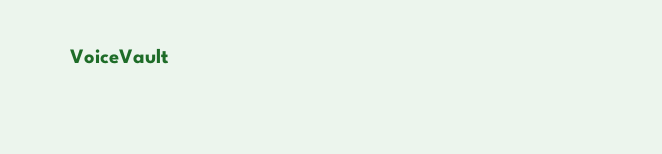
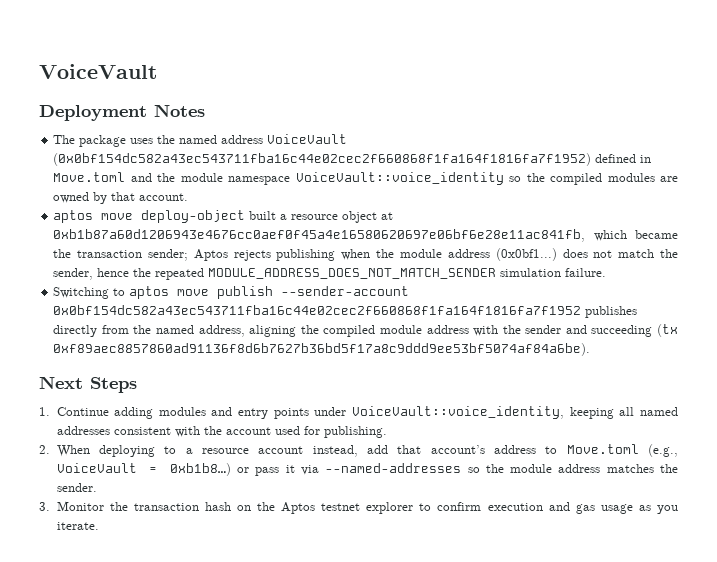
[70,48,169,64] VoiceVault -> [39,64,157,79] [39,104,205,121] [53,134,348,147] [53,153,652,166] [53,172,679,185] [53,192,189,204] [53,210,394,223] [53,229,678,242] [53,248,678,261] [53,268,607,280] [53,286,410,299] [53,305,638,318] [53,324,679,337] [53,343,591,356] [39,376,137,393] [39,406,678,419] [56,426,387,438] [39,444,678,457] [56,463,678,476] [56,483,97,492] [39,501,678,514] [56,522,99,530] VoiceVault // Deployment Notes // The package uses the named address VoiceVault (0x0bf154dc582a43ec543711fba16c44e02cec2f660868f1fa164f1816fa7f1952) defined in Move.toml and the module namespace VoiceVault::voice_identity so the compiled modules are owned by that account. // aptos move deploy-object built a resource object at 0xb1b87a60d1206943e4676cc0aef0f45a4e16580620697e06bf6e28e11ac841fb, which became the transaction sender; Aptos rejects publishing when the module address (0x0bf1...) does not match the sender, hence the repeated MODULE_ADDRESS_DOES_NOT_MATCH_SENDER simulation failure. // Switching to aptos move publish --sender-account 0x0bf154dc582a43ec543711fba16c44e02cec2f660868f1fa164f1816fa7f1952 publishes directly from the named address, aligning the compiled module address with the sender and succeeding (tx 0xf89aec8857860ad91136f8d6b7627b36bd5f17a8c9ddd9ee53bf5074af84a6be). // Next Steps // 1. Continue adding modules and entry points under VoiceVault::voice_identity, keeping all named addresses consistent with the account used for publishing. // 2. When deploying to a resource account instead, add that account’s address to Move.toml (e.g., VoiceVault = 0xb1b8…) or pass it via --named-addresses so the module address matches the sender. // 3. Monitor the transaction hash on the Aptos testnet explorer to confirm execution and gas usage as you iterate.

